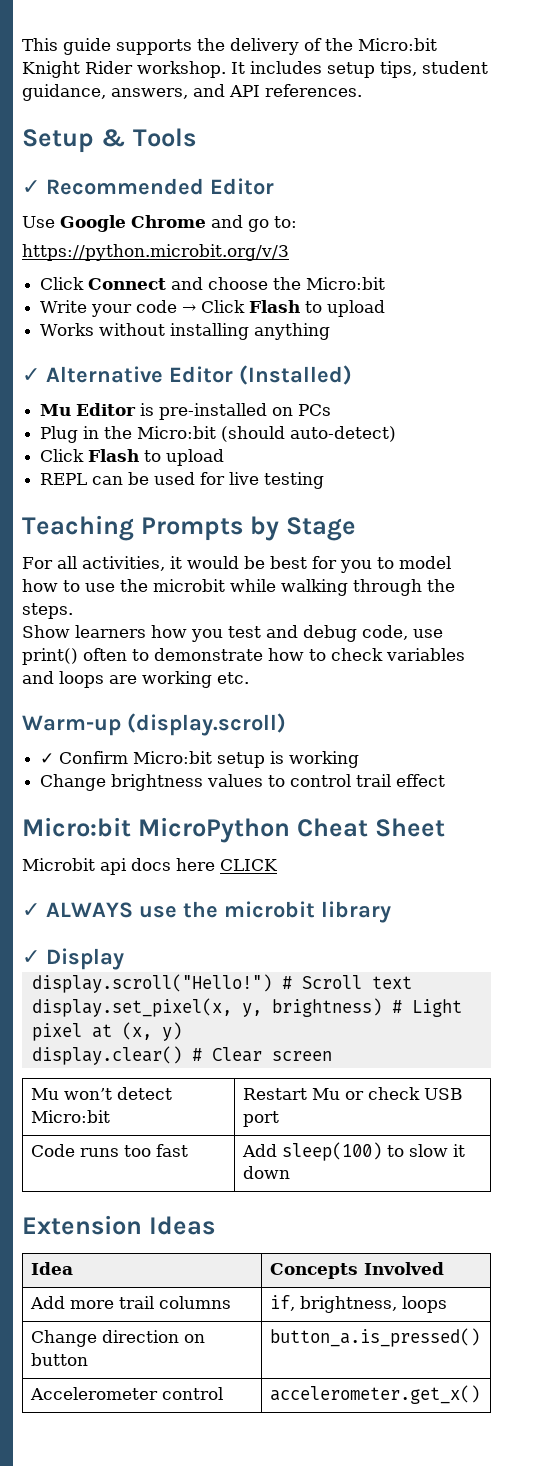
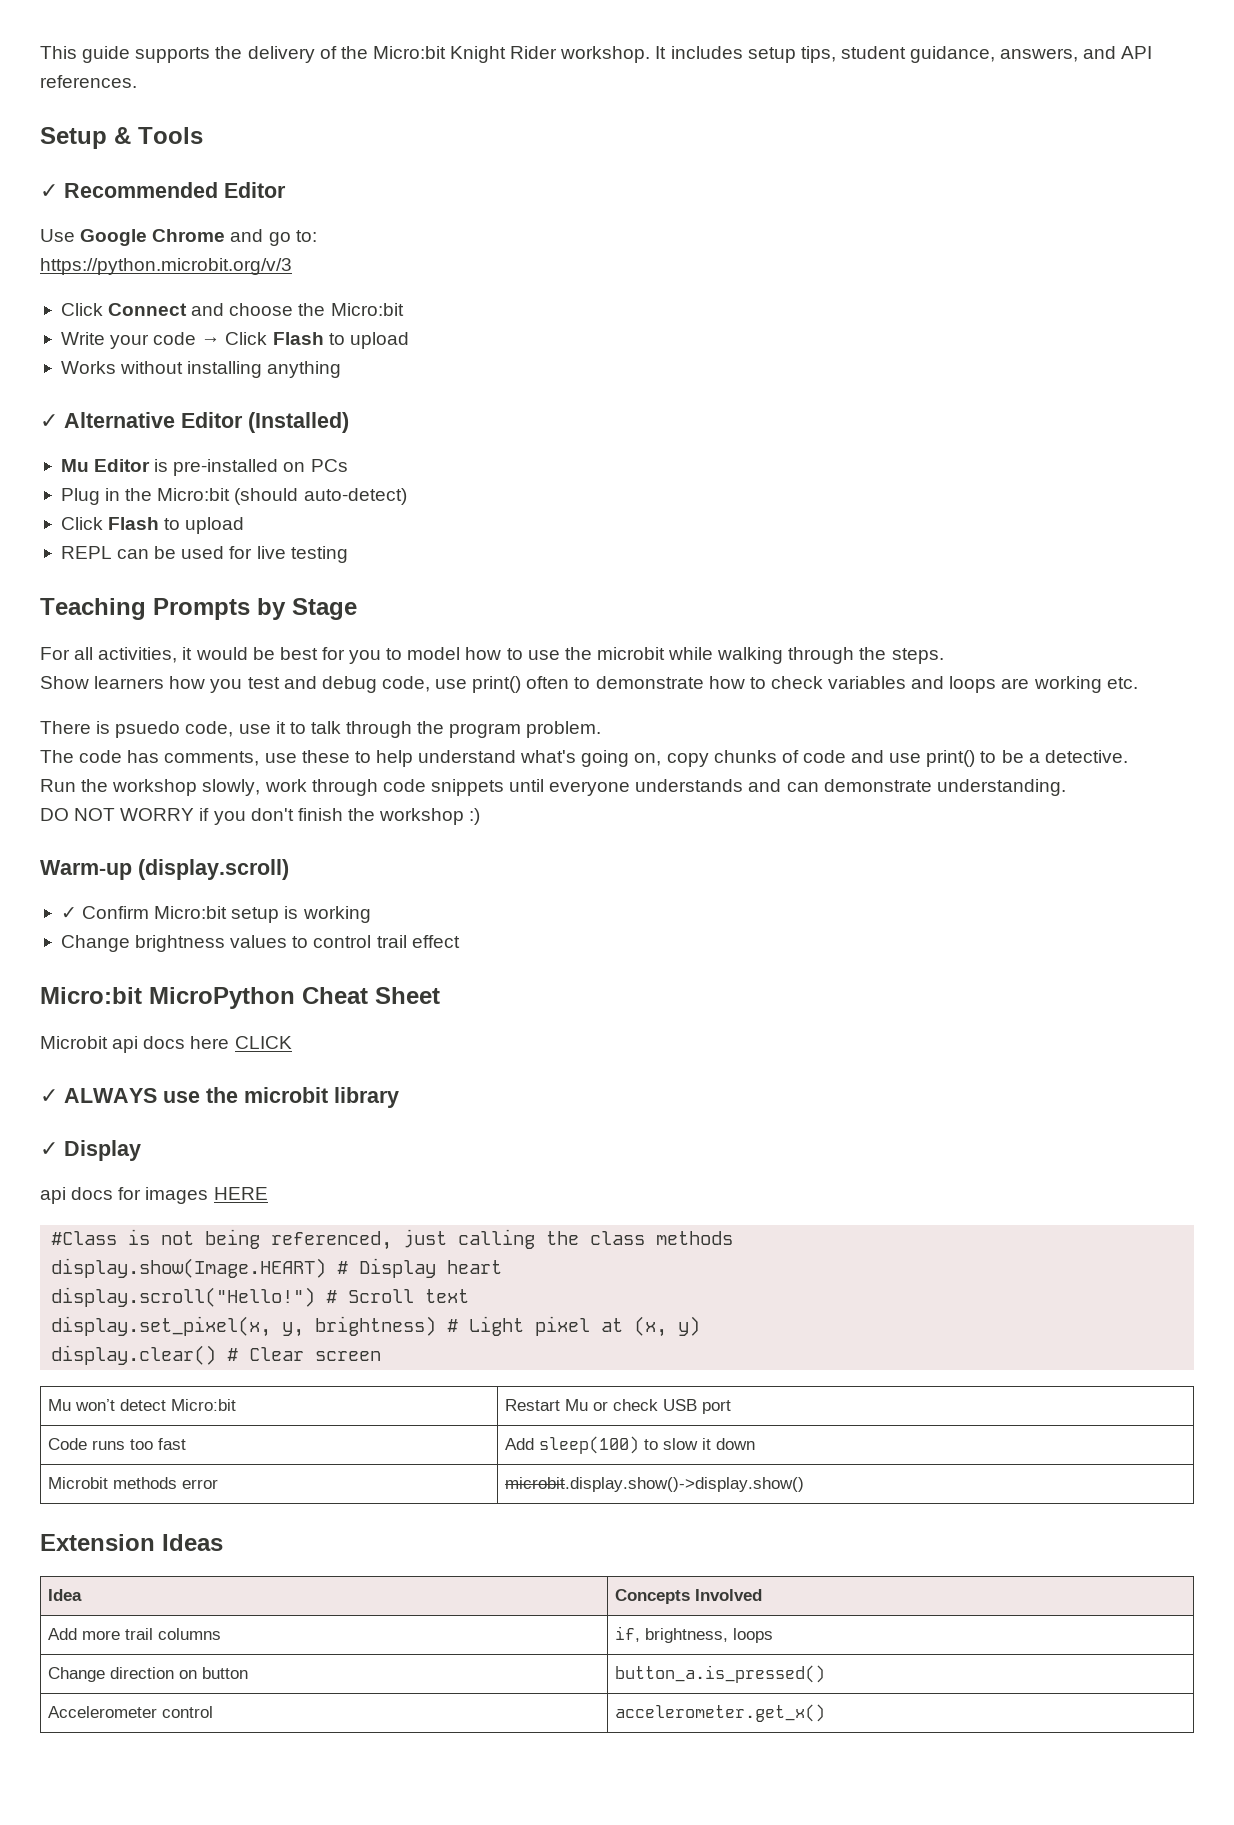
(249, 678) none -> [40,721,602,738] [40,750,1128,767] [40,779,1066,796] [40,808,481,825] // There is psuedo code, use it to talk through the program problem. // The code has comments, use these to help understand what's going on, copy chunks of code and use print() to be a detective. // Run the workshop slowly, work through code snippets until everyone understands and can demonstrate understanding. // DO NOT WORRY if you don't finish the workshop :)
(124, 959) none -> [40,1187,268,1204] [51,1229,734,1250] [51,1258,503,1278] // api docs for images HERE // #Class is not being referenced, just calling the class methods // display.show(Image.HEART) # Display heart
(290, 1172) none -> [47,1477,218,1489] [504,1477,804,1492] // Microbit methods error | microbit.display.show()->display.show()

